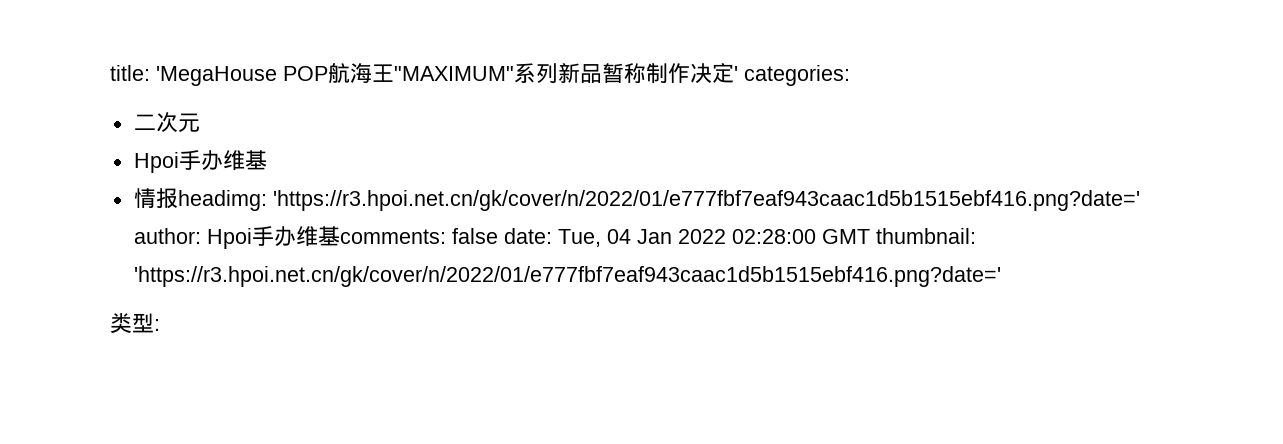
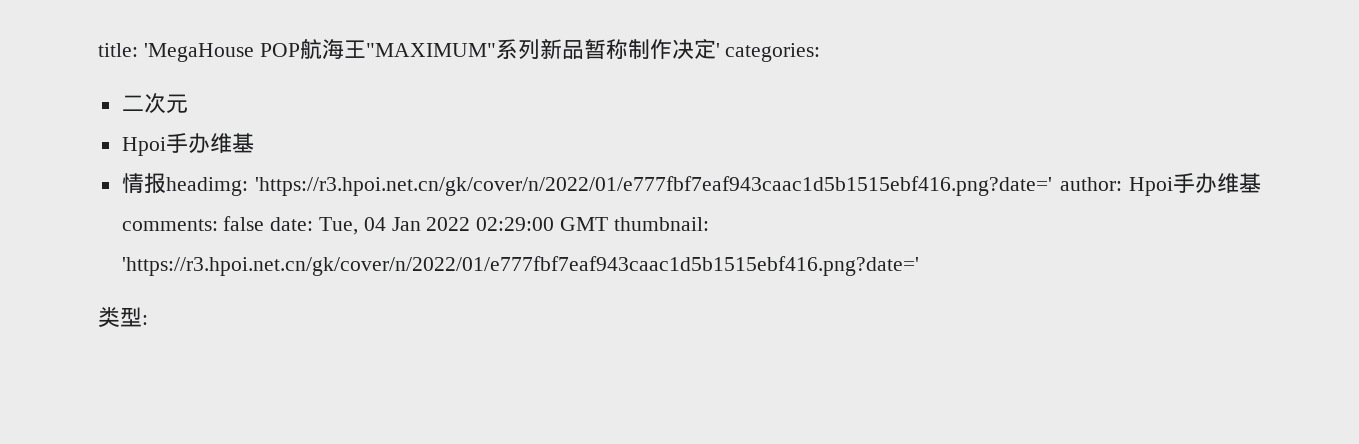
[731,229,816,244] 02:28:00 -> [476,217,555,231] 02:29:00

